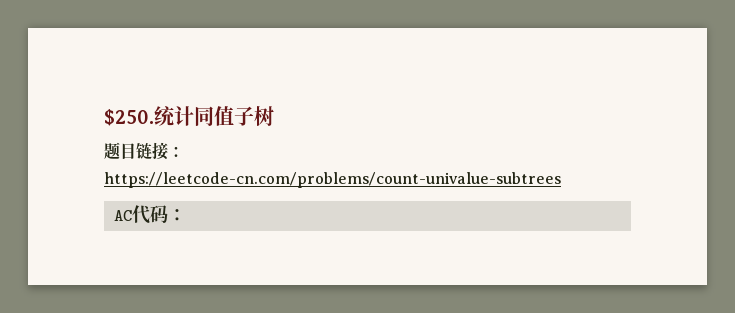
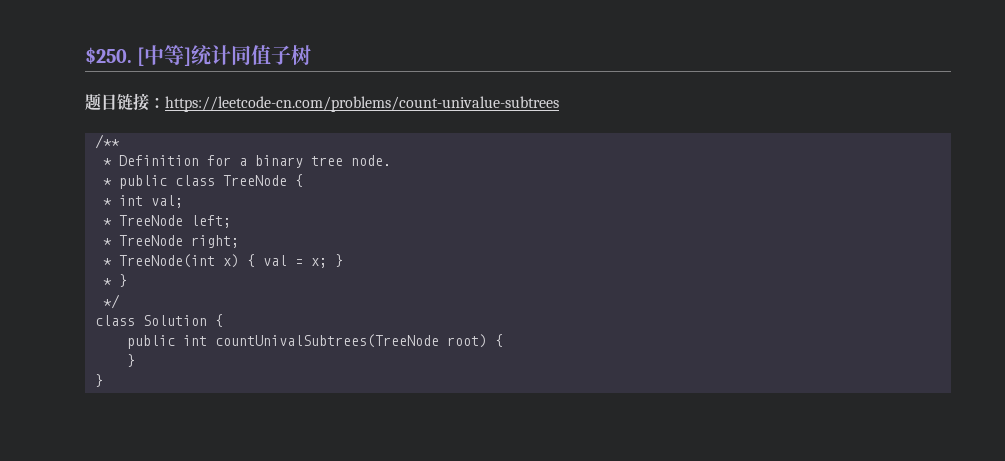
(154, 117) none -> [137,45,192,66] [中等]
[113,205,186,224] AC代码： -> [94,134,120,149] [102,155,391,168] [102,174,303,189] [102,195,183,208] [102,215,231,228] [102,235,239,248] [102,254,343,268] [102,274,127,287] [102,294,120,309] [94,314,223,327] [126,334,503,349] [126,354,135,367] [94,374,103,387] /** // * Definition for a binary tree node. // * public class TreeNode { // * int val; // * TreeNode left; // * TreeNode right; // * TreeNode(int x) { val = x; } // * } // */ // class Solution { // public int countUnivalSubtrees(TreeNode root) { // } // }

